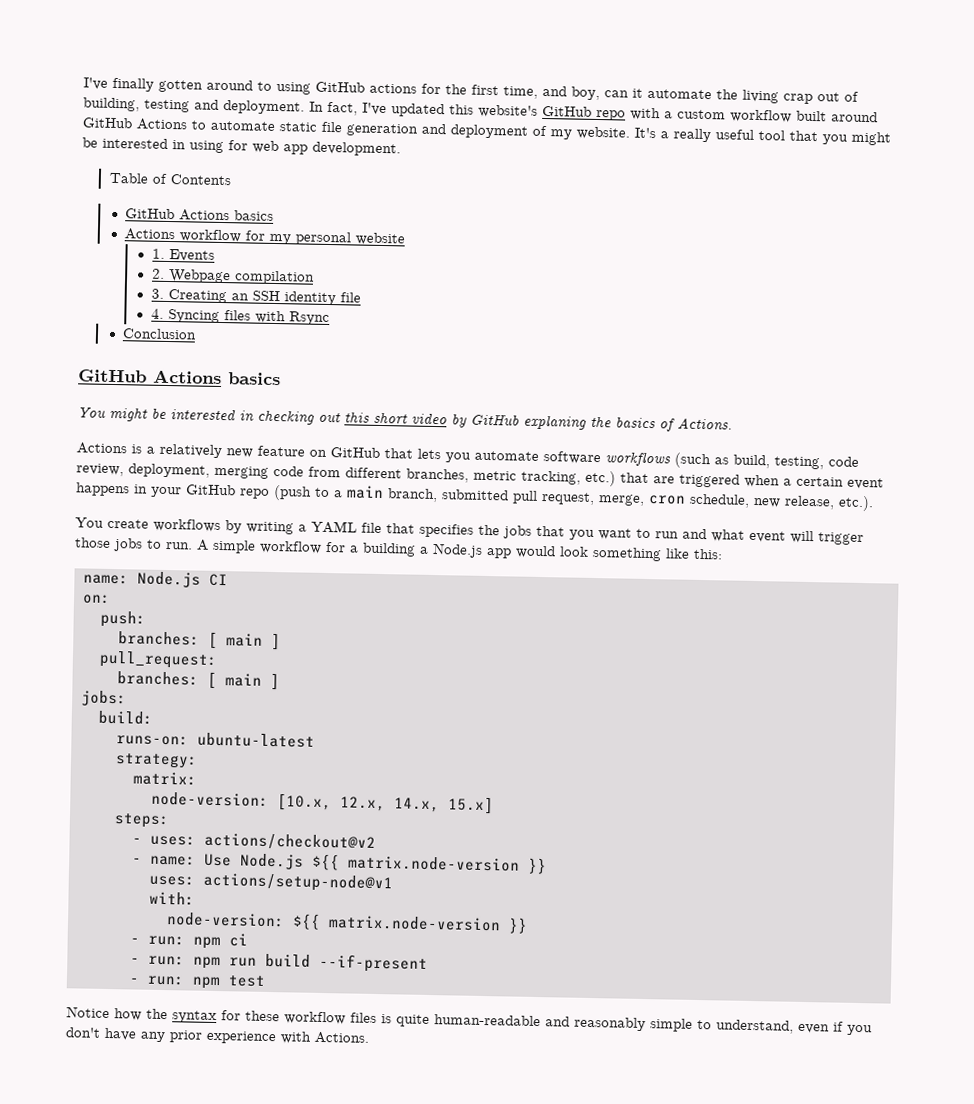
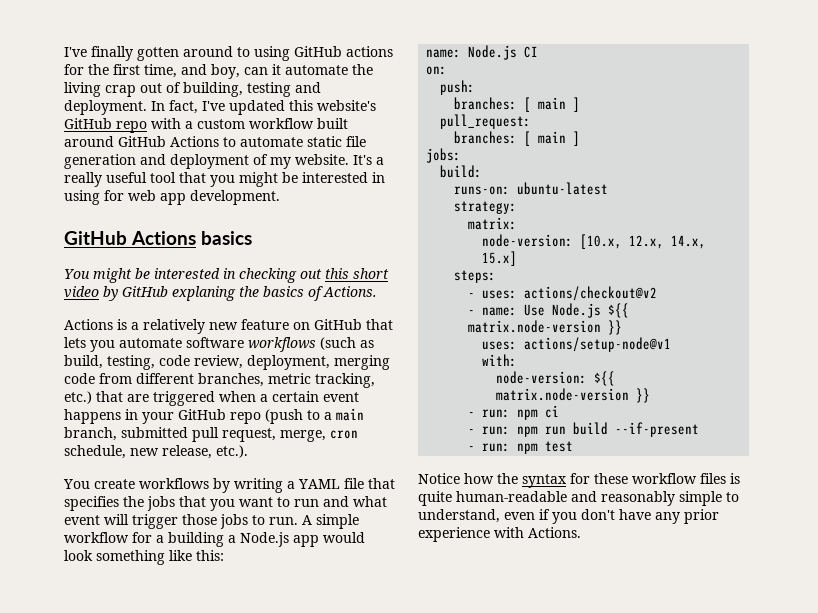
[108,172,231,186] [125,208,275,222] [124,228,406,246] [151,248,215,262] [151,268,315,285] [150,288,361,306] [150,308,330,326] [122,328,198,340] // Table of Contents // GitHub Actions basics // Actions workflow for my personal website // 1. Events // 2. Webpage compilation // 3. Creating an SSH identity file // 4. Syncing files with Rsync // Conclusion -> (280, 197) none

